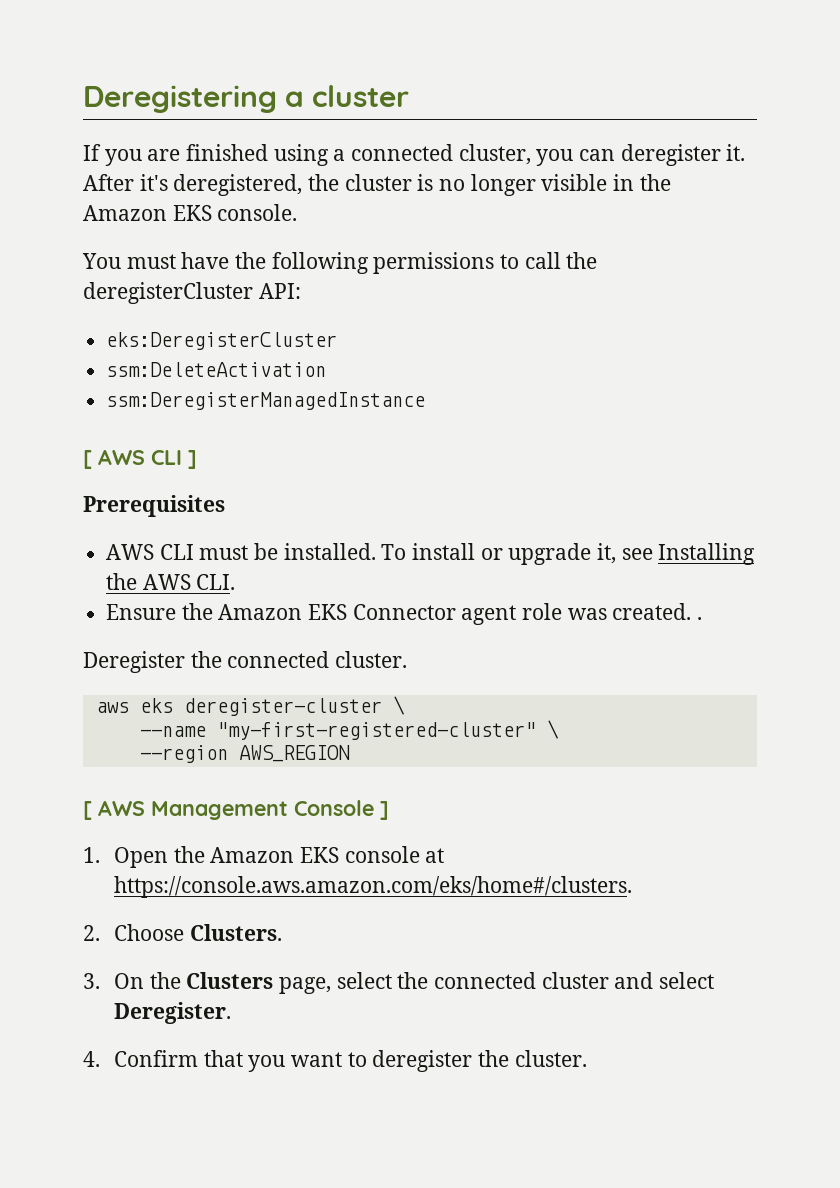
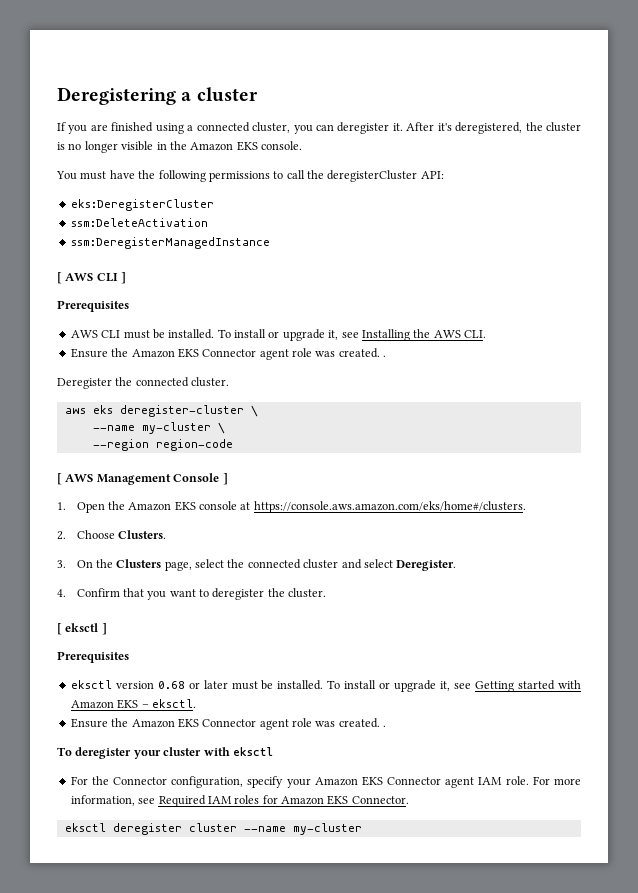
[216,722,536,740] "my-first-registered-cluster" -> [141,422,211,434] my-cluster
[238,745,350,762] AWS_REGION -> [155,439,233,451] region-code
(587, 1058) none -> [57,623,107,635] [57,651,129,663] [70,680,581,692] [70,699,196,709] [70,718,387,730] [57,747,273,759] [70,776,581,788] [70,795,409,807] [64,823,362,835] // [ eksctl ] // Prerequisites // eksctl version 0.68 or later must be installed. To install or upgrade it, see Getting started with Amazon EKS – eksctl. // Ensure the Amazon EKS Connector agent role was created. . // To deregister your cluster with eksctl // For the Connector configuration, specify your Amazon EKS Connector agent IAM role. For more information, see Required IAM roles for Amazon EKS Connector. // eksctl deregister cluster --name my-cluster

